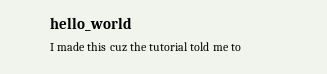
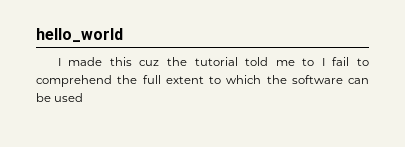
(241, 47) none -> [321,57,369,66] [36,75,369,87] [36,93,84,102] I fail to comprehend the full extent to which the software can be used

